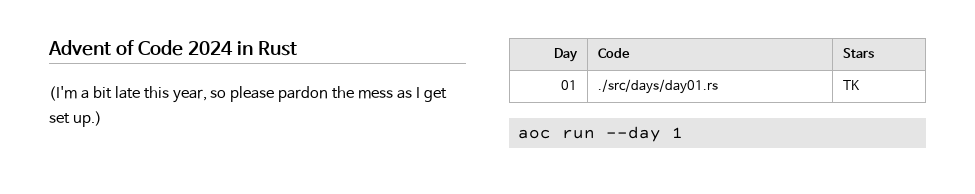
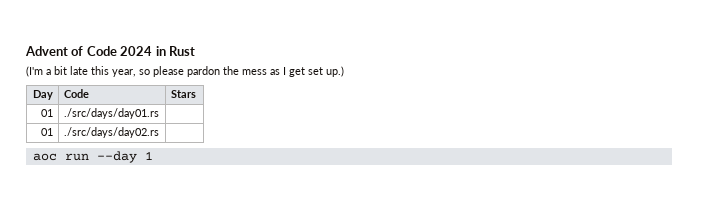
[842,80,860,90] TK -> [41,128,54,136] [63,127,159,138] // 01 | ./src/days/day02.rs |

